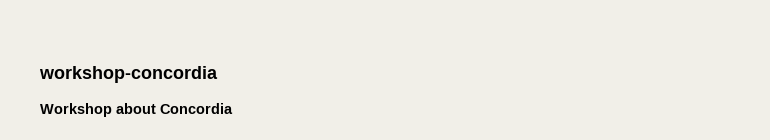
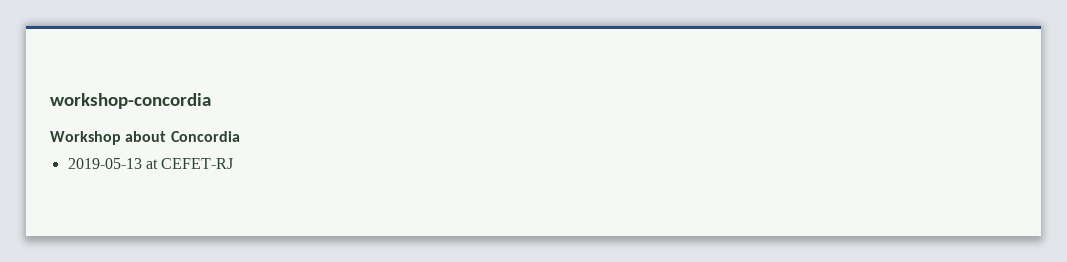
(233, 108) none -> [67,158,234,169] // 2019-05-13 at CEFET-RJ

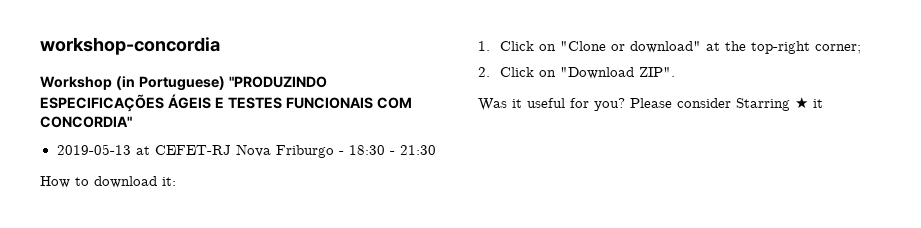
[125,131,240,142] [67,158,234,169] about Concordia // 2019-05-13 at CEFET-RJ -> [115,76,327,91] [40,94,412,112] [40,116,132,128] [56,144,436,158] [40,176,176,188] [478,41,861,54] [478,67,675,79] [478,97,823,111] (in Portuguese) "PRODUZINDO ESPECIFICAÇÕES ÁGEIS E TESTES FUNCIONAIS COM CONCORDIA" // 2019-05-13 at CEFET-RJ Nova Friburgo - 18:30 - 21:30 // How to download it: // 1. Click on "Clone or download" at the top-right corner; // 2. Click on "Download ZIP". // Was it useful for you? Please consider Starring ★ it

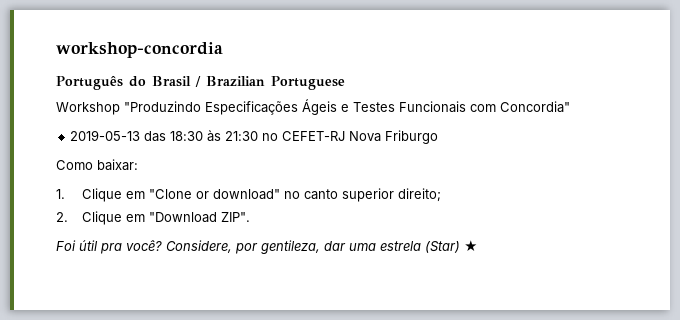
[40,76,327,91] [40,94,412,112] [40,116,132,128] [56,144,436,158] [40,176,176,188] Workshop (in Portuguese) "PRODUZINDO ESPECIFICAÇÕES ÁGEIS E TESTES FUNCIONAIS COM CONCORDIA" // 2019-05-13 at CEFET-RJ Nova Friburgo - 18:30 - 21:30 // How to download it: -> [56,76,345,90] [56,99,570,115] [70,130,439,144] [56,159,138,171] Português do Brasil / Brazilian Portuguese // Workshop "Produzindo Especificações Ágeis e Testes Funcionais com Concordia" // 2019-05-13 das 18:30 às 21:30 no CEFET-RJ Nova Friburgo // Como baixar:
[499,41,556,51] Click on -> [81,188,145,202] Clique em
[705,41,861,54] at the top-right corner; -> [283,188,441,202] no canto superior direito;
[499,67,556,77] Click on -> [81,211,145,225] Clique em
[478,97,823,111] Was it useful for you? Please consider Starring ★ it -> [56,240,478,254] Foi útil pra você? Considere, por gentileza, dar uma estrela (Star) ★

